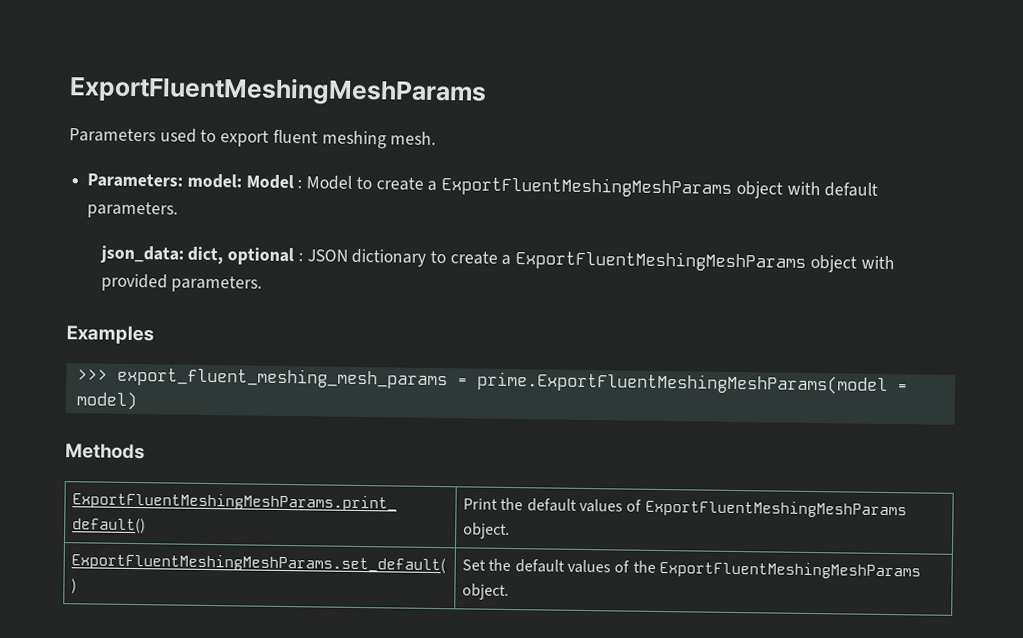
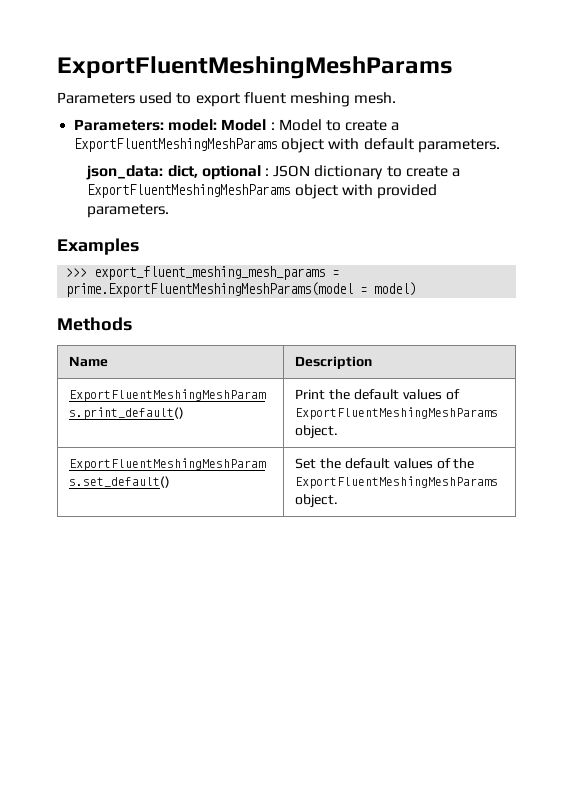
(145, 451) none -> [69,356,109,367] [295,356,373,369] // Name | Description

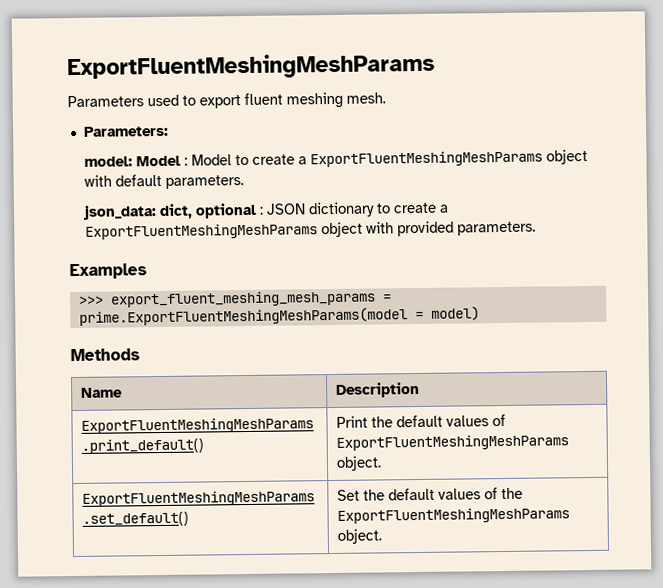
(165, 125) none -> (169, 131) //

